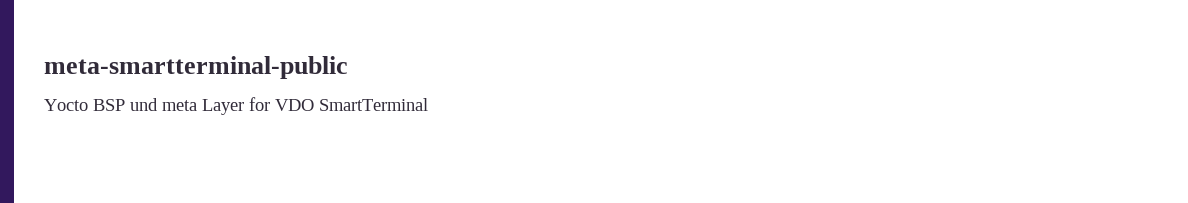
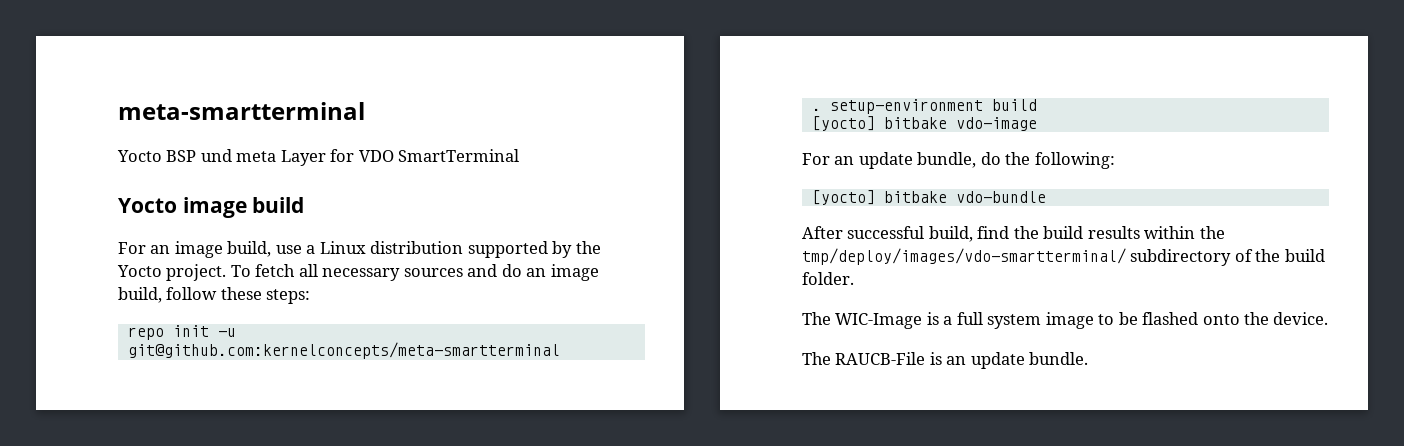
[44,56,348,79] meta-smartterminal-public -> [118,102,365,120] meta-smartterminal
(428, 104) none -> [118,197,305,218] [118,241,601,258] [117,264,599,281] [118,287,311,304] [127,325,236,340] [127,342,560,359] [811,99,1037,114] [811,116,1037,131] [802,152,1115,169] [811,190,1046,205] [802,226,1225,242] [802,248,1325,266] [802,272,854,285] [802,312,1329,329] [802,352,1089,369] // Yocto image build // For an image build, use a Linux distribution supported by the Yocto project. To fetch all necessary sources and do an image build, follow these steps: // repo init -u git@github.com:kernelconcepts/meta-smartterminal // . setup-environment build // [yocto] bitbake vdo-image // For an update bundle, do the following: // [yocto] bitbake vdo-bundle // After successful build, find the build results within the tmp/deploy/images/vdo-smartterminal/ subdirectory of the build folder. // The WIC-Image is a full system image to be flashed onto the device. // The RAUCB-File is an update bundle.

